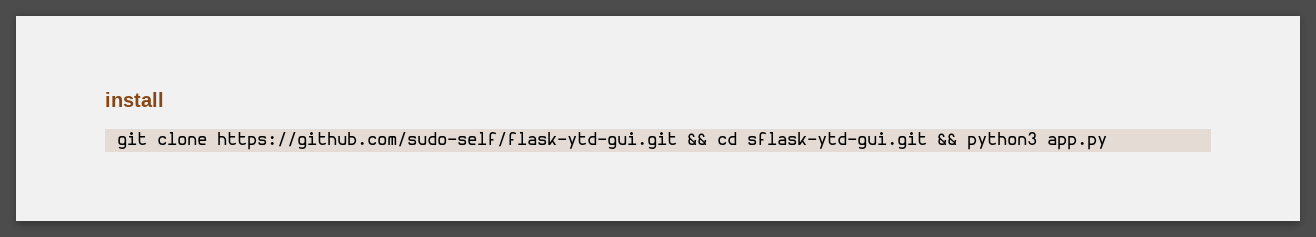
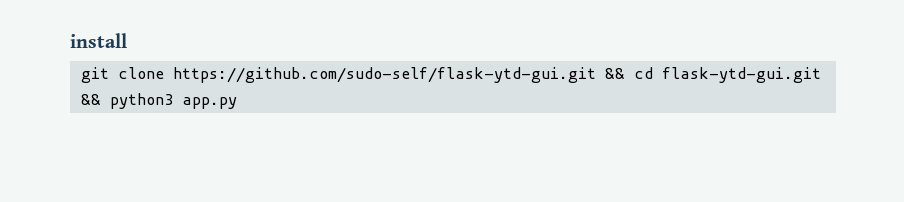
[747,132,927,149] sflask-ytd-gui.git -> [662,67,822,83] flask-ytd-gui.git

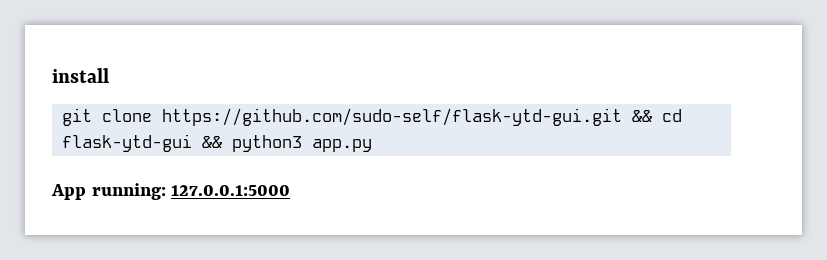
[662,67,822,83] flask-ytd-gui.git -> [61,134,192,152] flask-ytd-gui
(238, 103) none -> [51,183,291,200] // App running: 127.0.0.1:5000

